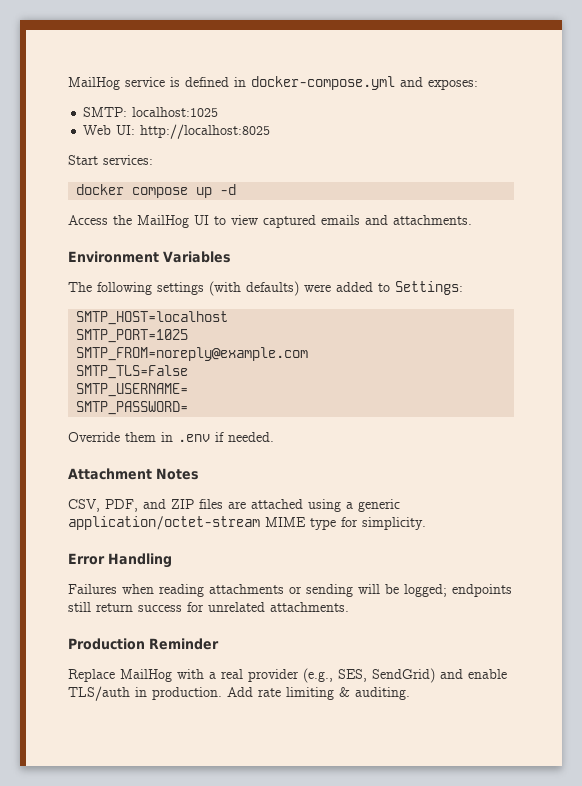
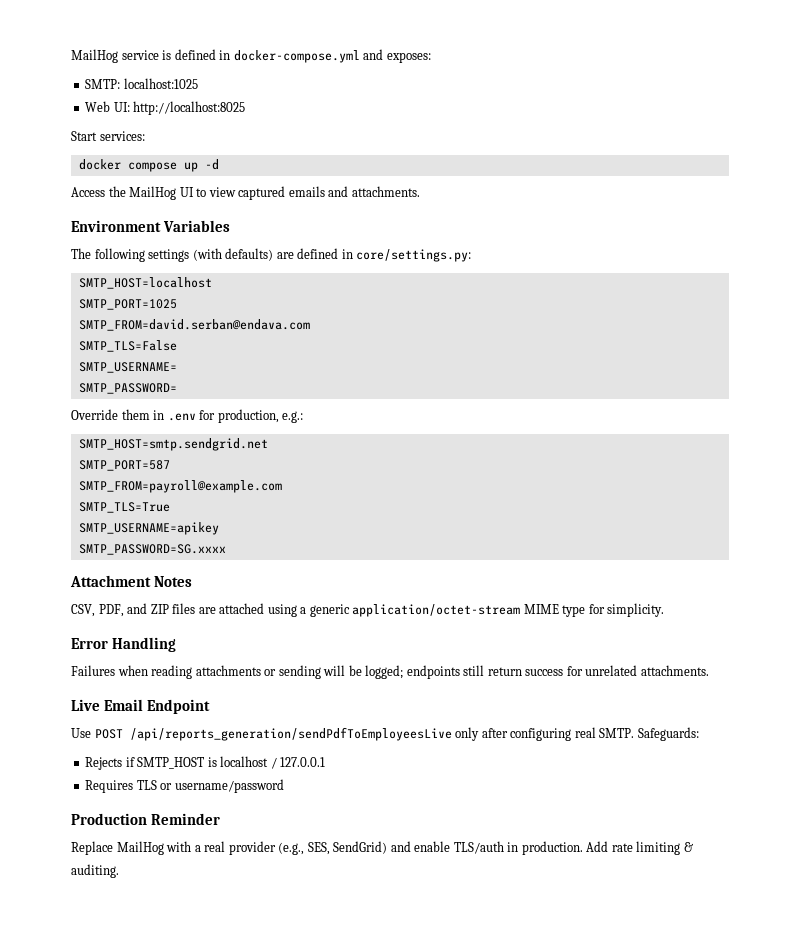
[304,281,463,295] were added to Settings: -> [276,248,472,262] are defined in core/settings.py:
[76,347,309,361] SMTP_FROM=noreply@example.com -> [78,319,310,331] SMTP_FROM=david.serban@endava.com
[215,432,274,442] if needed. -> [199,409,304,423] [78,438,268,451] [78,460,170,471] [78,480,282,493] [78,502,170,513] [78,522,219,535] [78,544,226,555] for production, e.g.: // SMTP_HOST=smtp.sendgrid.net // SMTP_PORT=587 // SMTP_FROM=payroll@example.com // SMTP_TLS=True // SMTP_USERNAME=apikey // SMTP_PASSWORD=SG.xxxx
(349, 607) none -> [71,699,211,714] [71,727,699,741] [85,756,326,770] [85,779,284,793] // Live Email Endpoint // Use POST /api/reports_generation/sendPdfToEmployeesLive only after configuring real SMTP. Safeguards: // Rejects if SMTP_HOST is localhost / 127.0.0.1 // Requires TLS or username/password

